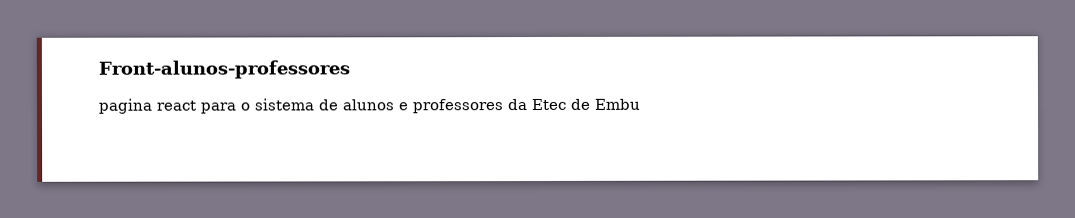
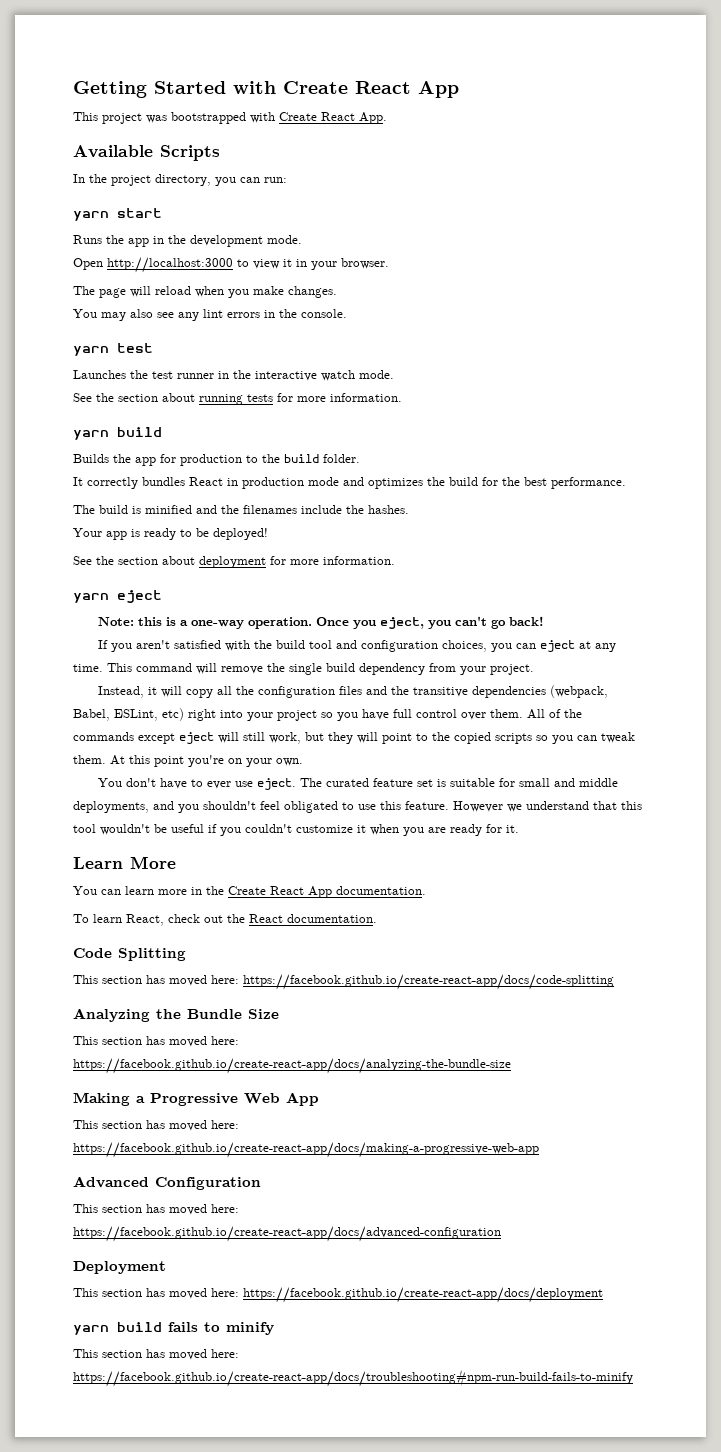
[98,60,350,79] [98,98,641,114] Front-alunos-professores // pagina react para o sistema de alunos e professores da Etec de Embu -> [73,81,459,98] [73,112,387,124] [73,145,220,161] [73,174,287,186] [73,208,162,221] [73,235,302,247] [73,257,389,273] [73,286,337,298] [73,309,347,321] [73,343,153,356] [73,370,394,381] [73,393,402,405] [73,427,162,440] [73,454,360,466] [73,477,626,489] [73,505,409,514] [73,528,268,540] [73,556,395,568] [73,590,162,603] [97,616,544,629] [97,640,616,652] [73,663,534,675] [97,685,608,698] [73,708,582,721] [73,732,635,744] [73,755,303,767] [97,778,618,790] [73,801,642,813] [73,824,519,836] [73,856,176,869] [73,886,426,898] [73,914,377,926] [73,948,186,961] [73,974,614,990] [73,1008,279,1022] [73,1036,239,1047] [73,1058,511,1074] [73,1092,319,1106] [73,1120,239,1131] [73,1142,539,1158] [73,1176,261,1190] [73,1204,239,1215] [73,1226,501,1242] [73,1261,166,1274] [73,1287,603,1303] [73,1322,274,1335] [73,1349,239,1360] [73,1369,633,1387] Getting Started with Create React App // This project was bootstrapped with Create React App. // Available Scripts // In the project directory, you can run: // yarn start // Runs the app in the development mode. // Open http://localhost:3000 to view it in your browser. // The page will reload when you make changes. // You may also see any lint errors in the console. // yarn test // Launches the test runner in the interactive watch mode. // See the section about running tests for more information. // yarn build // Builds the app for production to the build folder. // It correctly bundles React in production mode and optimizes the build for the best performance. // The build is minified and the filenames include the hashes. // Your app is ready to be deployed! // See the section about deployment for more information. // yarn eject // Note: this is a one-way operation. Once you eject, you can't go back! // If you aren't satisfied with the build tool and configuration choices, you can eject at any time. This command will remove the single build dependency from your project. // Instead, it will copy all the configuration files and the transitive dependencies (webpack, Babel, ESLint, etc) right into your project so you have full control over them. All of the commands except eject will still work, but they will point to the copied scripts so you can tweak them. At this point you're on your own. // You don't have to ever use eject. The curated feature set is suitable for small and middle deployments, and you shouldn't feel obligated to use this feature. However we understand that this tool wouldn't be useful if you couldn't customize it when you are ready for it. // Learn More // You can learn more in the Create React App documentation. // To learn React, check out the React documentation. // Code Splitting // This section has moved here: https://facebook.github.io/create-react-app/docs/code-splitting // Analyzing the Bundle Size // This section has moved here: https://facebook.github.io/create-react-app/docs/analyzing-the-bundle-size // Making a Progressive Web App // This section has moved here: https://facebook.github.io/create-react-app/docs/making-a-progressive-web-app // Advanced Configuration // This section has moved here: https://facebook.github.io/create-react-app/docs/advanced-configuration // Deployment // This section has moved here: https://facebook.github.io/create-react-app/docs/deployment // yarn build fails to minify // This section has moved here: https://facebook.github.io/create-react-app/docs/troubleshooting#npm-run-build-fails-to-minify

